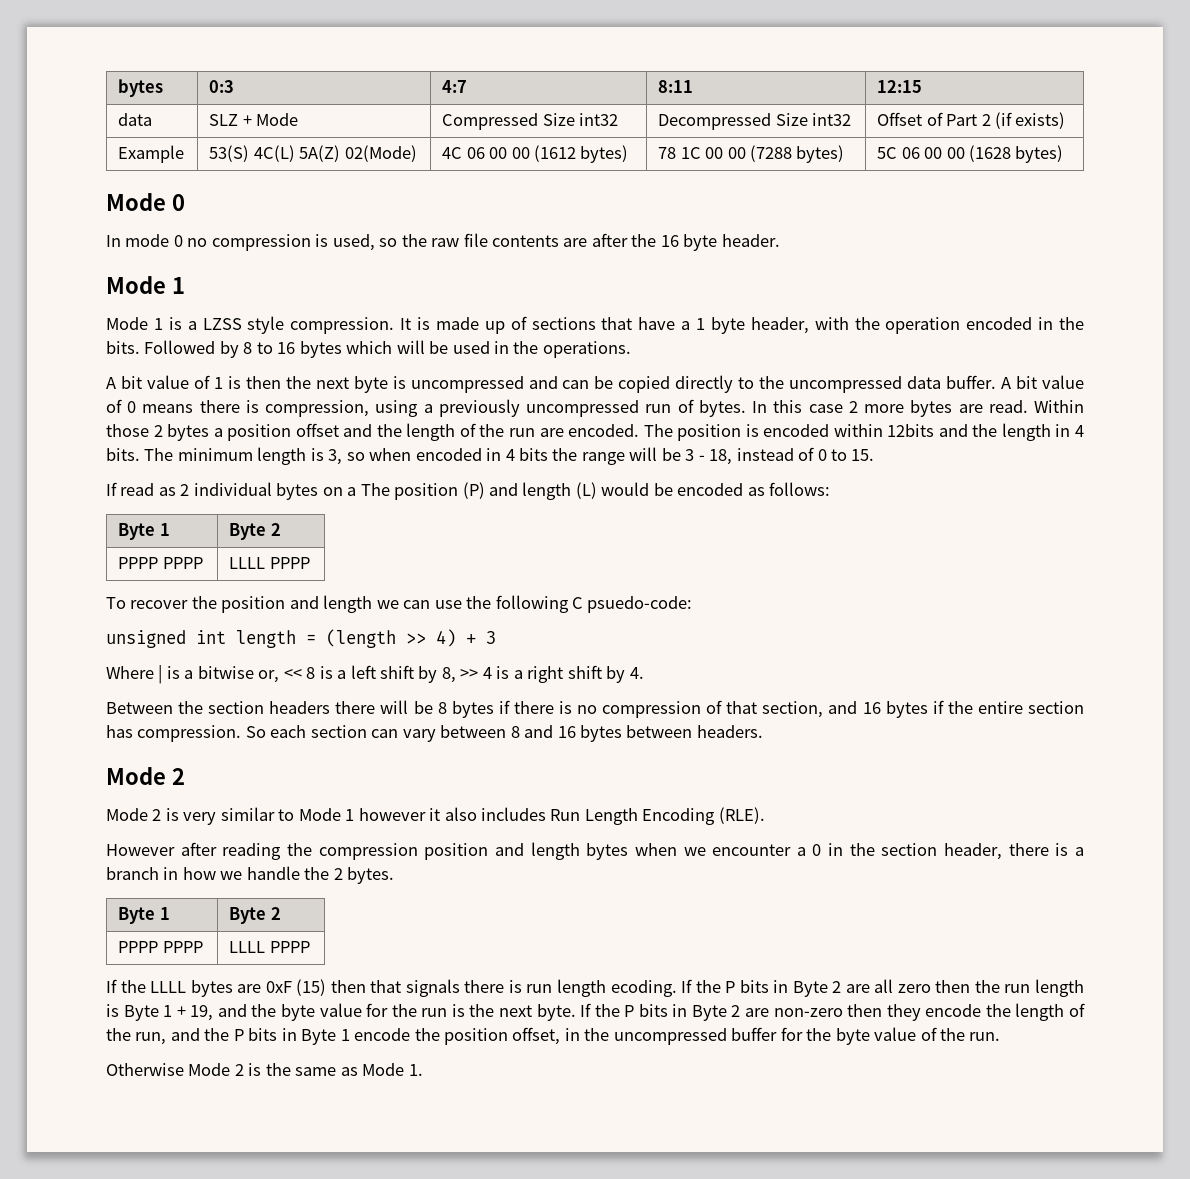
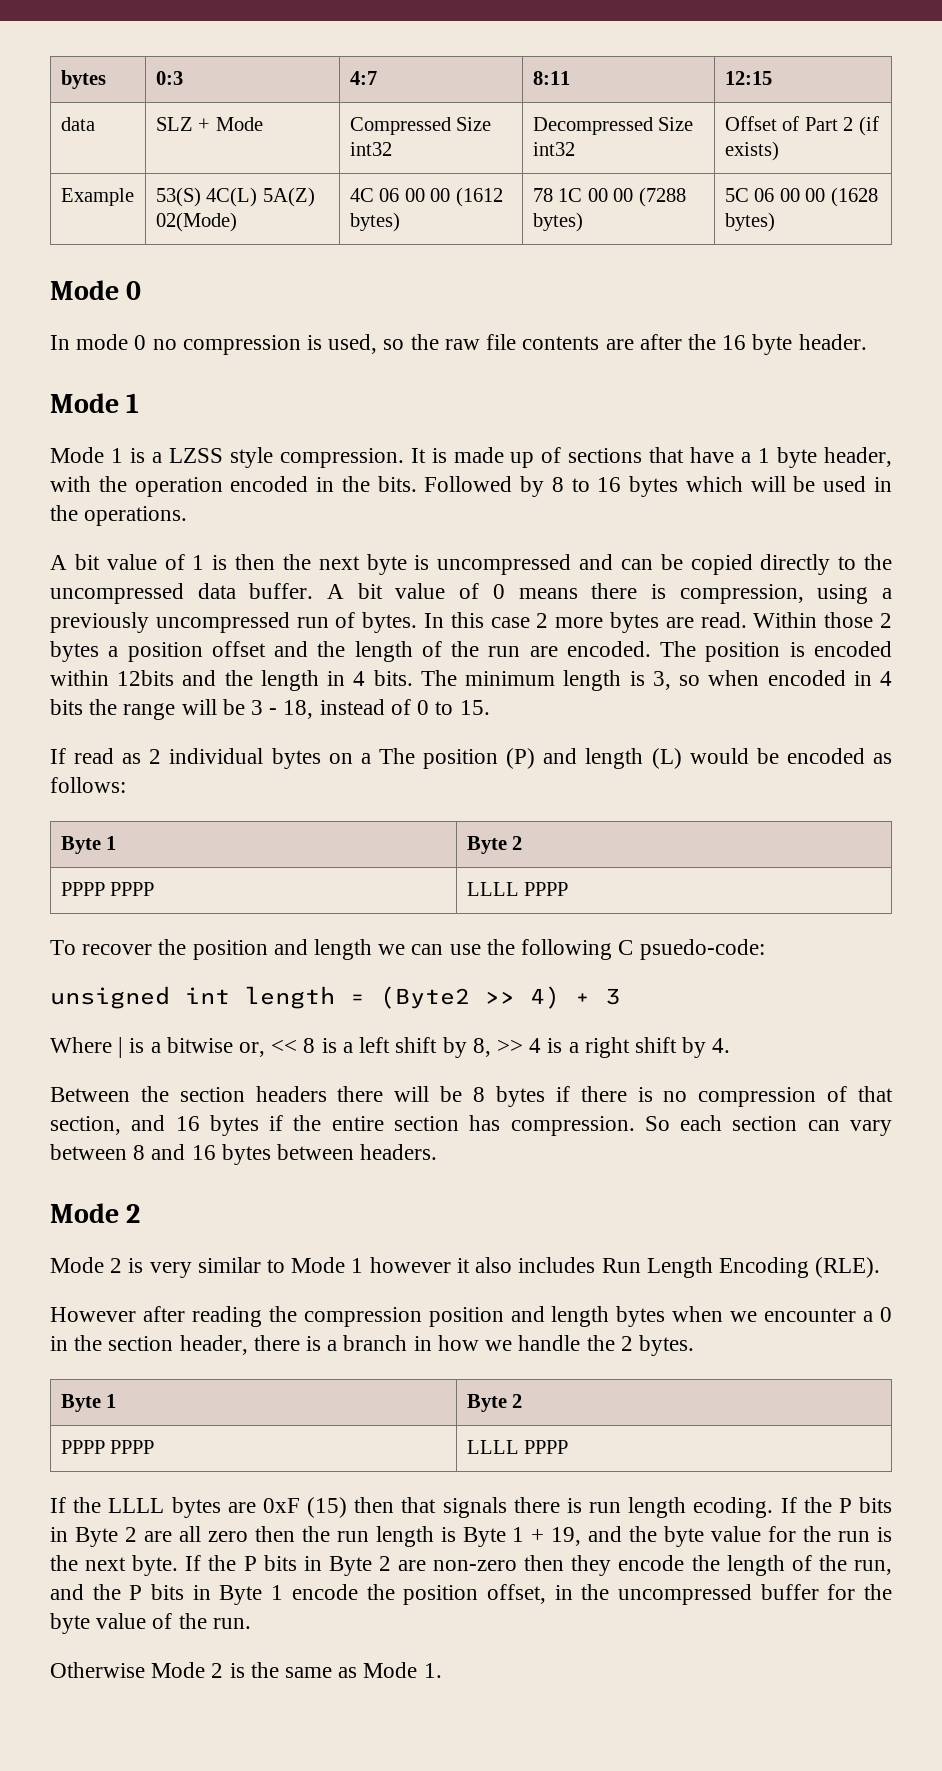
[326,629,396,648] (length -> [380,986,470,1009] (Byte2

